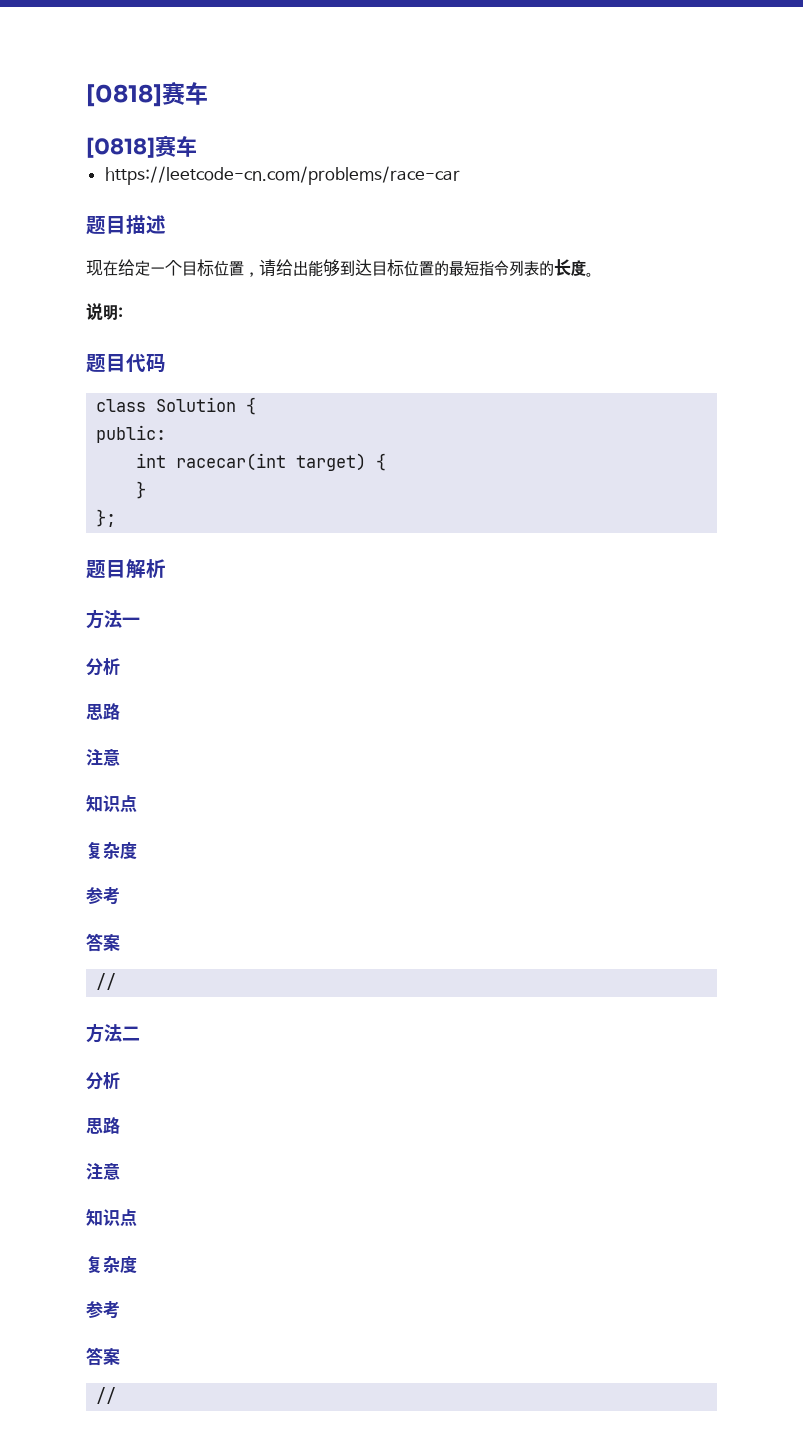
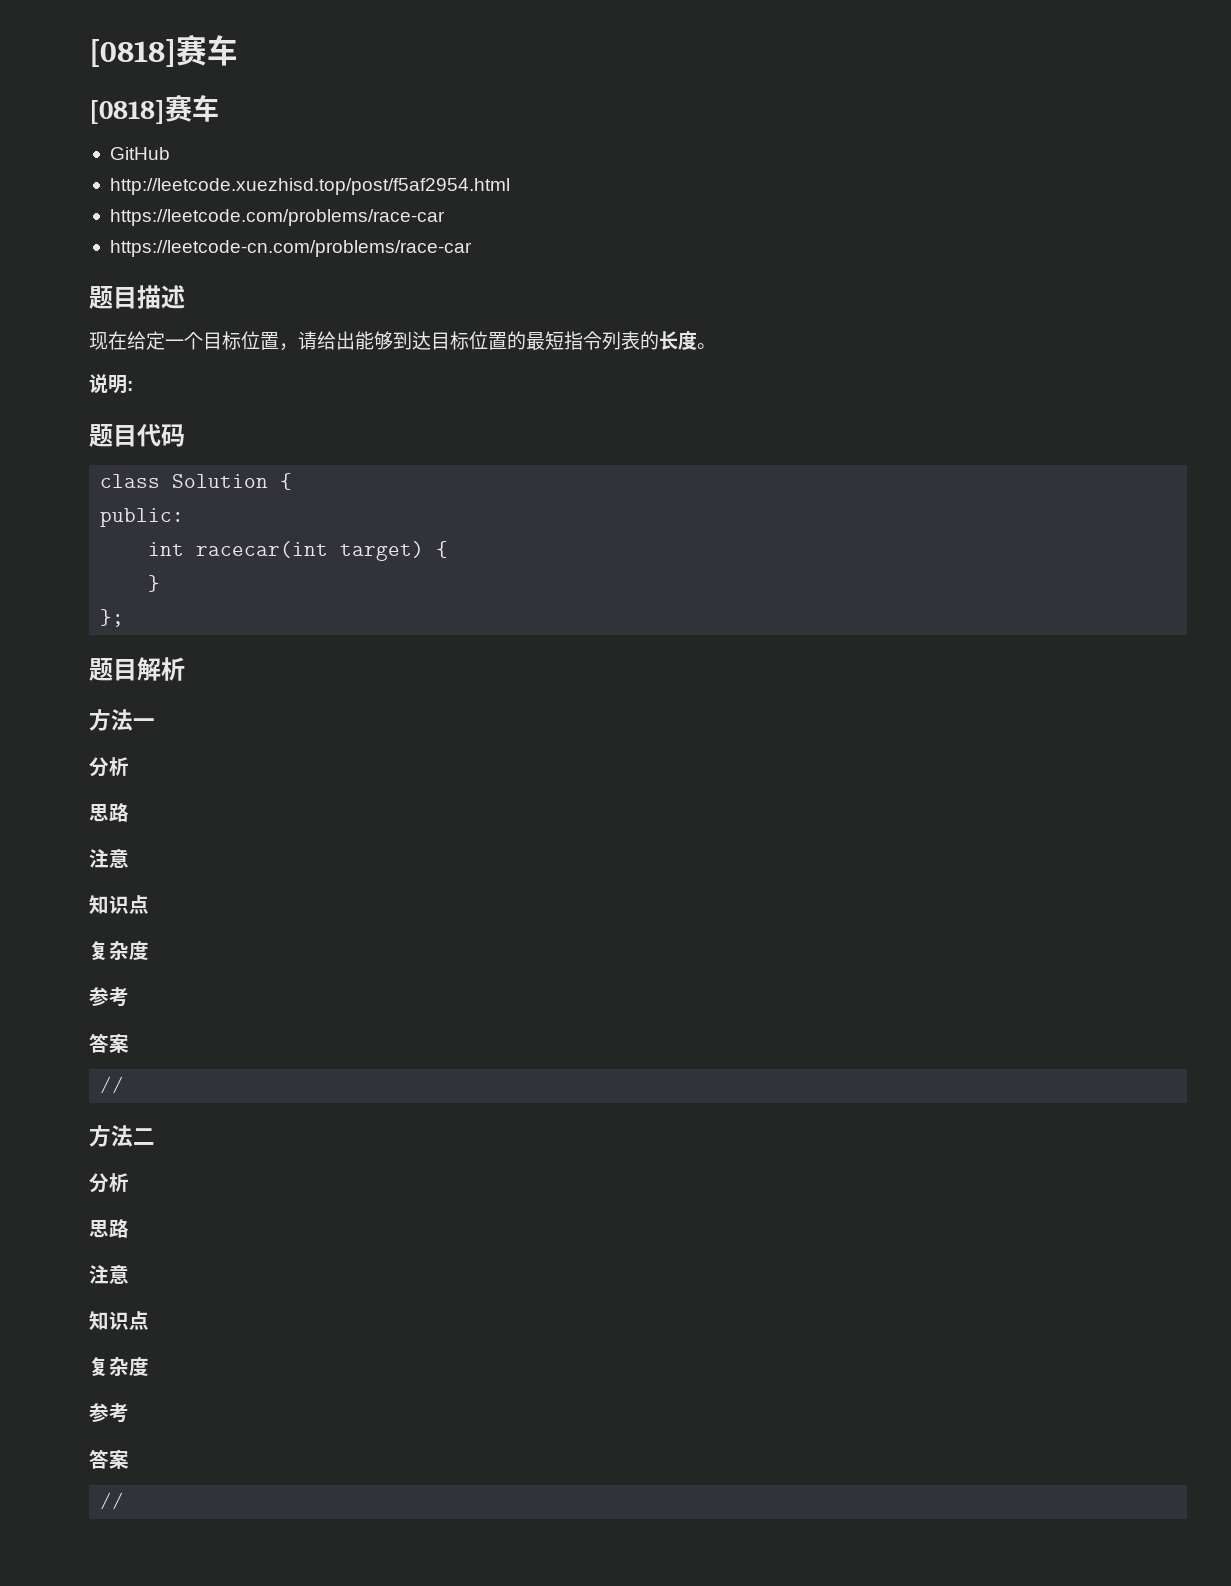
(197, 146) none -> [109,147,170,160] [109,178,510,195] [109,209,445,226] // GitHub // http://leetcode.xuezhisd.top/post/f5af2954.html // https://leetcode.com/problems/race-car

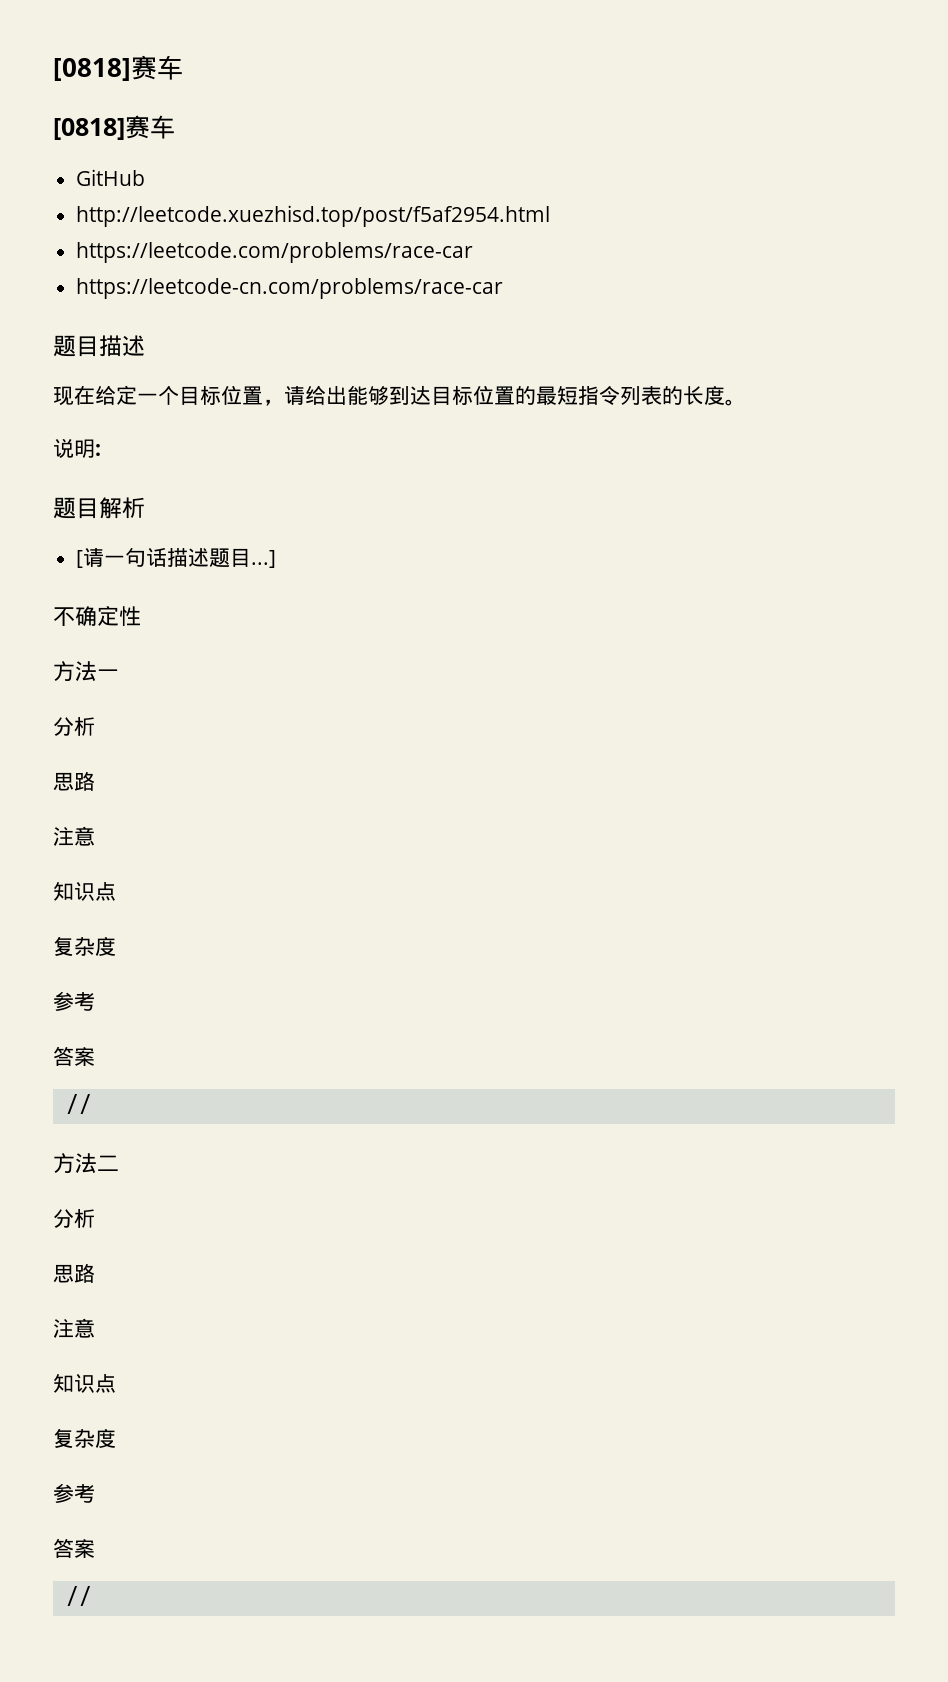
[137,424,185,447] [100,473,293,490] [100,508,185,527] [148,541,449,561] [148,575,161,592] [100,609,125,627] [89,657,185,681] 代码 // class Solution { // public: // int racecar(int target) { // } // }; // 题目解析 -> [99,497,145,519] [76,547,277,568] [53,606,141,626] 解析 // [请一句话描述题目...] // 不确定性

